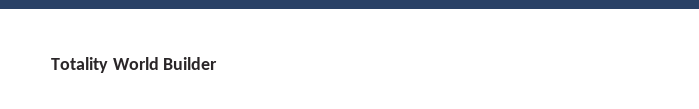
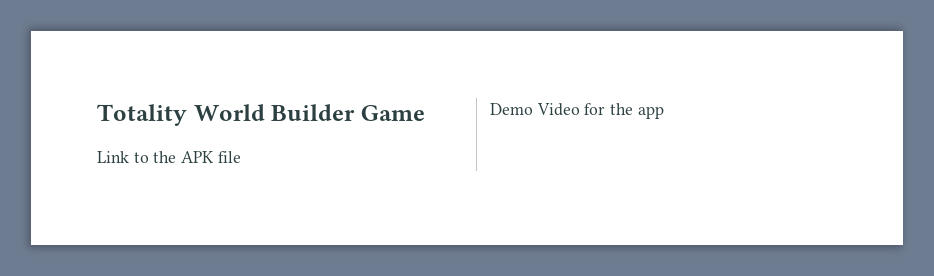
(218, 63) none -> [360,105,425,121] [97,151,241,163] [490,103,664,119] Game // Link to the APK file // Demo Video for the app

